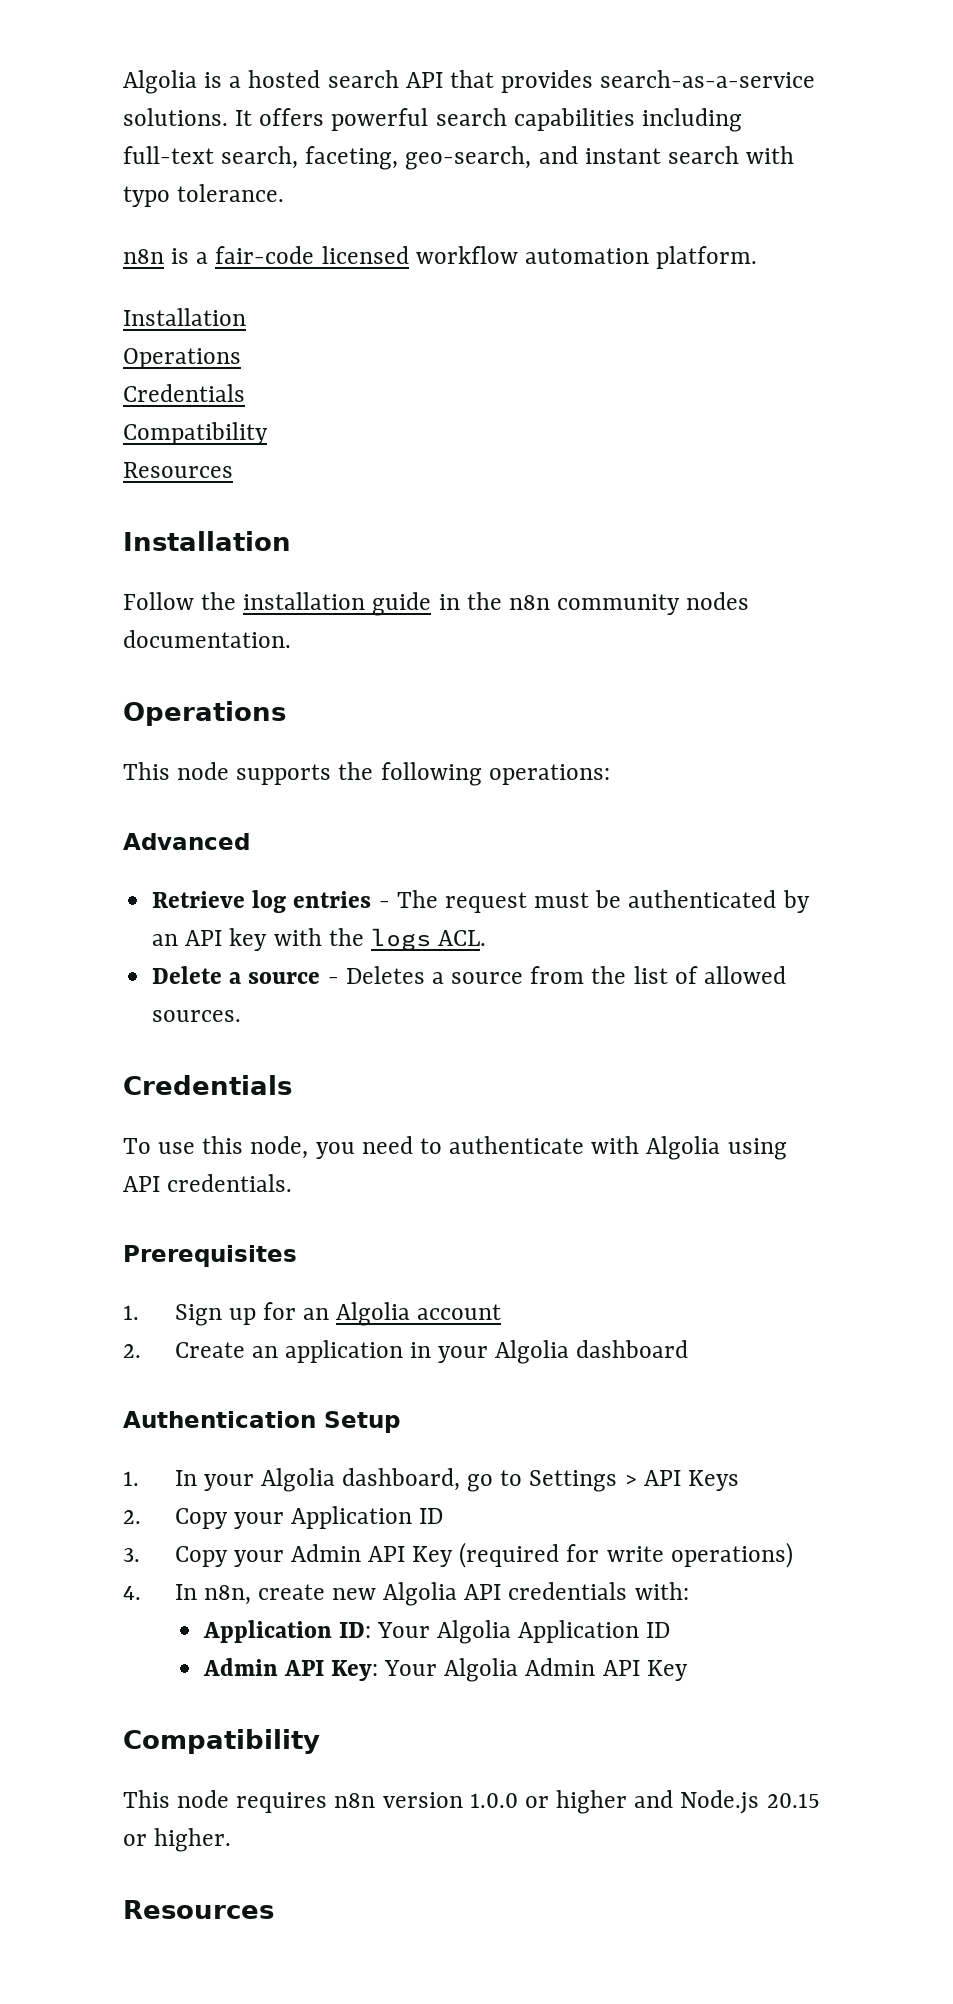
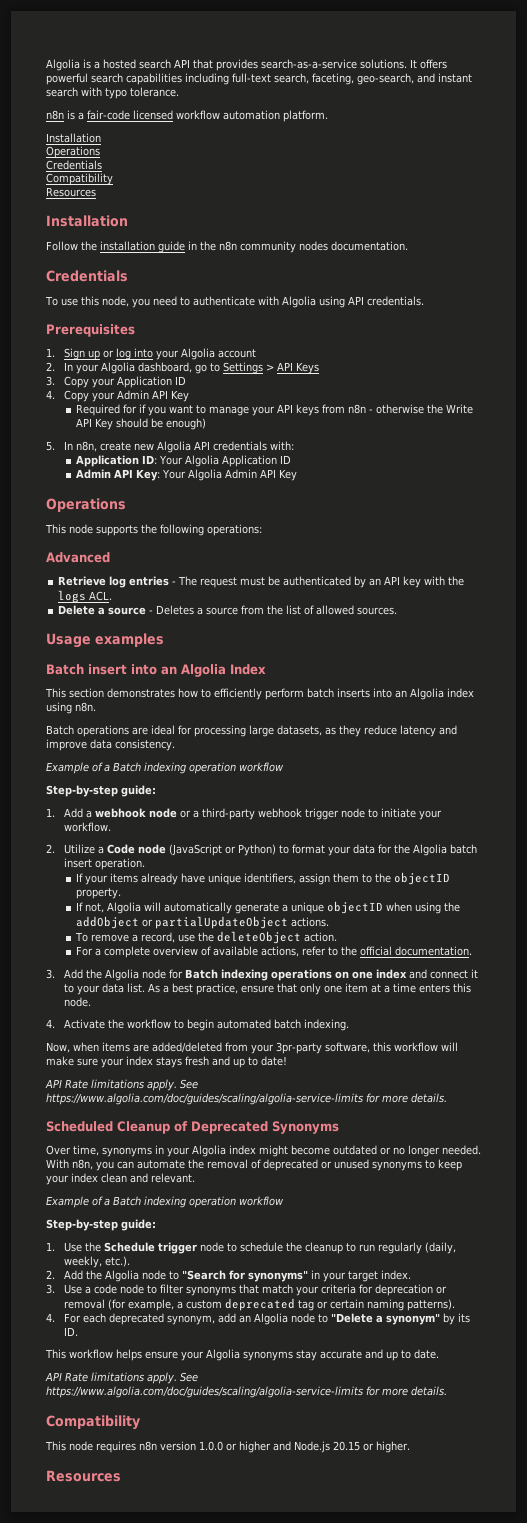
(291, 639) none -> [46,270,128,282] [45,296,424,308] [46,324,135,337] [46,348,256,360] [46,362,319,374] [46,376,186,388] [46,390,189,402] [75,404,473,416] [75,418,206,430] [46,441,294,453] [75,455,291,467] [75,469,297,481] // Credentials // To use this node, you need to authenticate with Algolia using API credentials. // Prerequisites // 1. Sign up or log into your Algolia account // 2. In your Algolia dashboard, go to Settings > API Keys // 3. Copy your Application ID // 4. Copy your Admin API Key // Required for if you want to manage your API keys from n8n - otherwise the Write API Key should be enough) // 5. In n8n, create new Algolia API credentials with: // Application ID: Your Algolia Application ID // Admin API Key: Your Algolia Admin API Key
[123,1075,292,1095] [123,1136,787,1160] [123,1174,293,1192] [123,1245,297,1267] [123,1302,502,1326] [123,1340,689,1364] [123,1411,400,1433] [123,1468,739,1492] [123,1506,443,1529] [123,1542,793,1568] [123,1582,689,1606] [202,1620,671,1644] [202,1658,688,1682] Credentials // To use this node, you need to authenticate with Algolia using API credentials. // Prerequisites // 1. Sign up for an Algolia account // 2. Create an application in your Algolia dashboard // Authentication Setup // 1. In your Algolia dashboard, go to Settings > API Keys // 2. Copy your Application ID // 3. Copy your Admin API Key (required for write operations) // 4. In n8n, create new Algolia API credentials with: // Application ID: Your Algolia Application ID // Admin API Key: Your Algolia Admin API Key -> [46,633,164,648] [46,664,266,677] [45,688,474,700] [46,702,96,714] [46,725,457,737] [46,739,175,751] [46,762,284,774] [46,785,156,797] [46,808,442,820] [63,822,111,832] [46,844,477,856] [63,858,145,870] [75,872,450,885] [75,888,121,899] [75,901,460,914] [75,916,329,929] [74,931,337,944] [75,946,472,958] [46,969,478,981] [63,983,471,995] [63,997,91,1007] [46,1019,349,1031] [46,1042,458,1054] [46,1056,287,1068] [45,1079,198,1091] [46,1093,447,1105] [46,1121,339,1134] [46,1145,481,1157] [46,1159,462,1171] [46,1173,195,1185] [46,1196,284,1208] [46,1219,156,1231] [46,1242,456,1254] [63,1256,130,1268] [46,1270,411,1282] [46,1284,447,1296] [63,1298,455,1311] [46,1313,470,1325] [63,1327,78,1336] [45,1349,439,1361] [45,1372,198,1384] [46,1386,447,1398] Usage examples // Batch insert into an Algolia Index // This section demonstrates how to efficiently perform batch inserts into an Algolia index using n8n. // Batch operations are ideal for processing large datasets, as they reduce latency and improve data consistency. // Example of a Batch indexing operation workflow // Step-by-step guide: // 1. Add a webhook node or a third-party webhook trigger node to initiate your workflow. // 2. Utilize a Code node (JavaScript or Python) to format your data for the Algolia batch insert operation. // If your items already have unique identifiers, assign them to the objectID property. // If not, Algolia will automatically generate a unique objectID when using the addObject or partialUpdateObject actions. // To remove a record, use the deleteObject action. // For a complete overview of available actions, refer to the official documentation. // 3. Add the Algolia node for Batch indexing operations on one index and connect it to your data list. As a best practice, ensure that only one item at a time enters this node. // 4. Activate the workflow to begin automated batch indexing. // Now, when items are added/deleted from your 3pr-party software, this workflow will make sure your index stays fresh and up to date! // API Rate limitations apply. See https://www.algolia.com/doc/guides/scaling/algolia-service-limits for more details. // Scheduled Cleanup of Deprecated Synonyms // Over time, synonyms in your Algolia index might become outdated or no longer needed. With n8n, you can automate the removal of deprecated or unused synonyms to keep your index clean and relevant. // Example of a Batch indexing operation workflow // Step-by-step guide: // 1. Use the Schedule trigger node to schedule the cleanup to run regularly (daily, weekly, etc.). // 2. Add the Algolia node to "Search for synonyms" in your target index. // 3. Use a code node to filter synonyms that match your criteria for deprecation or removal (for example, a custom deprecated tag or certain naming patterns). // 4. For each deprecated synonym, add an Algolia node to "Delete a synonym" by its ID. // This workflow helps ensure your Algolia synonyms stay accurate and up to date. // API Rate limitations apply. See https://www.algolia.com/doc/guides/scaling/algolia-service-limits for more details.

